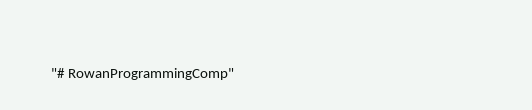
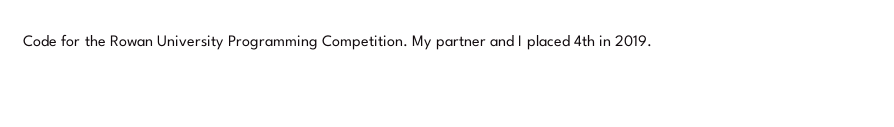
[51,68,234,80] "# RowanProgrammingComp" -> [23,34,653,50] Code for the Rowan University Programming Competition. My partner and I placed 4th in 2019.

